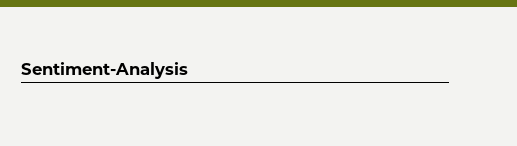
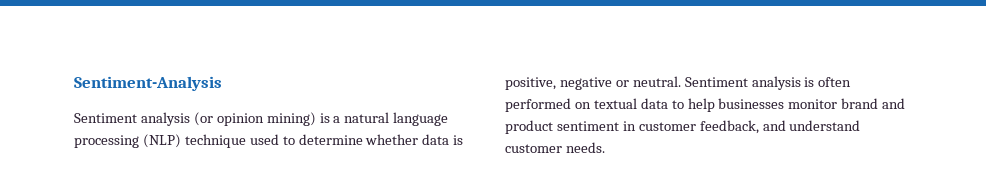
(188, 70) none -> [74,112,449,126] [74,134,464,148] [505,76,852,90] [505,98,906,112] [505,120,861,134] [505,142,605,153] // Sentiment analysis (or opinion mining) is a natural language processing (NLP) technique used to determine whether data is positive, negative or neutral. Sentiment analysis is often performed on textual data to help businesses monitor brand and product sentiment in customer feedback, and understand customer needs.

